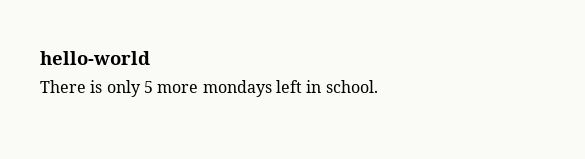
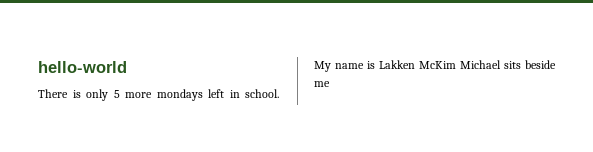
(378, 86) none -> [314,60,556,72] [314,81,330,87] My name is Lakken McKim Michael sits beside me

